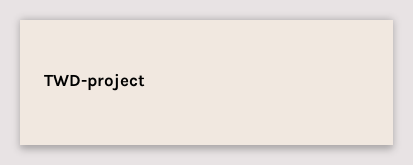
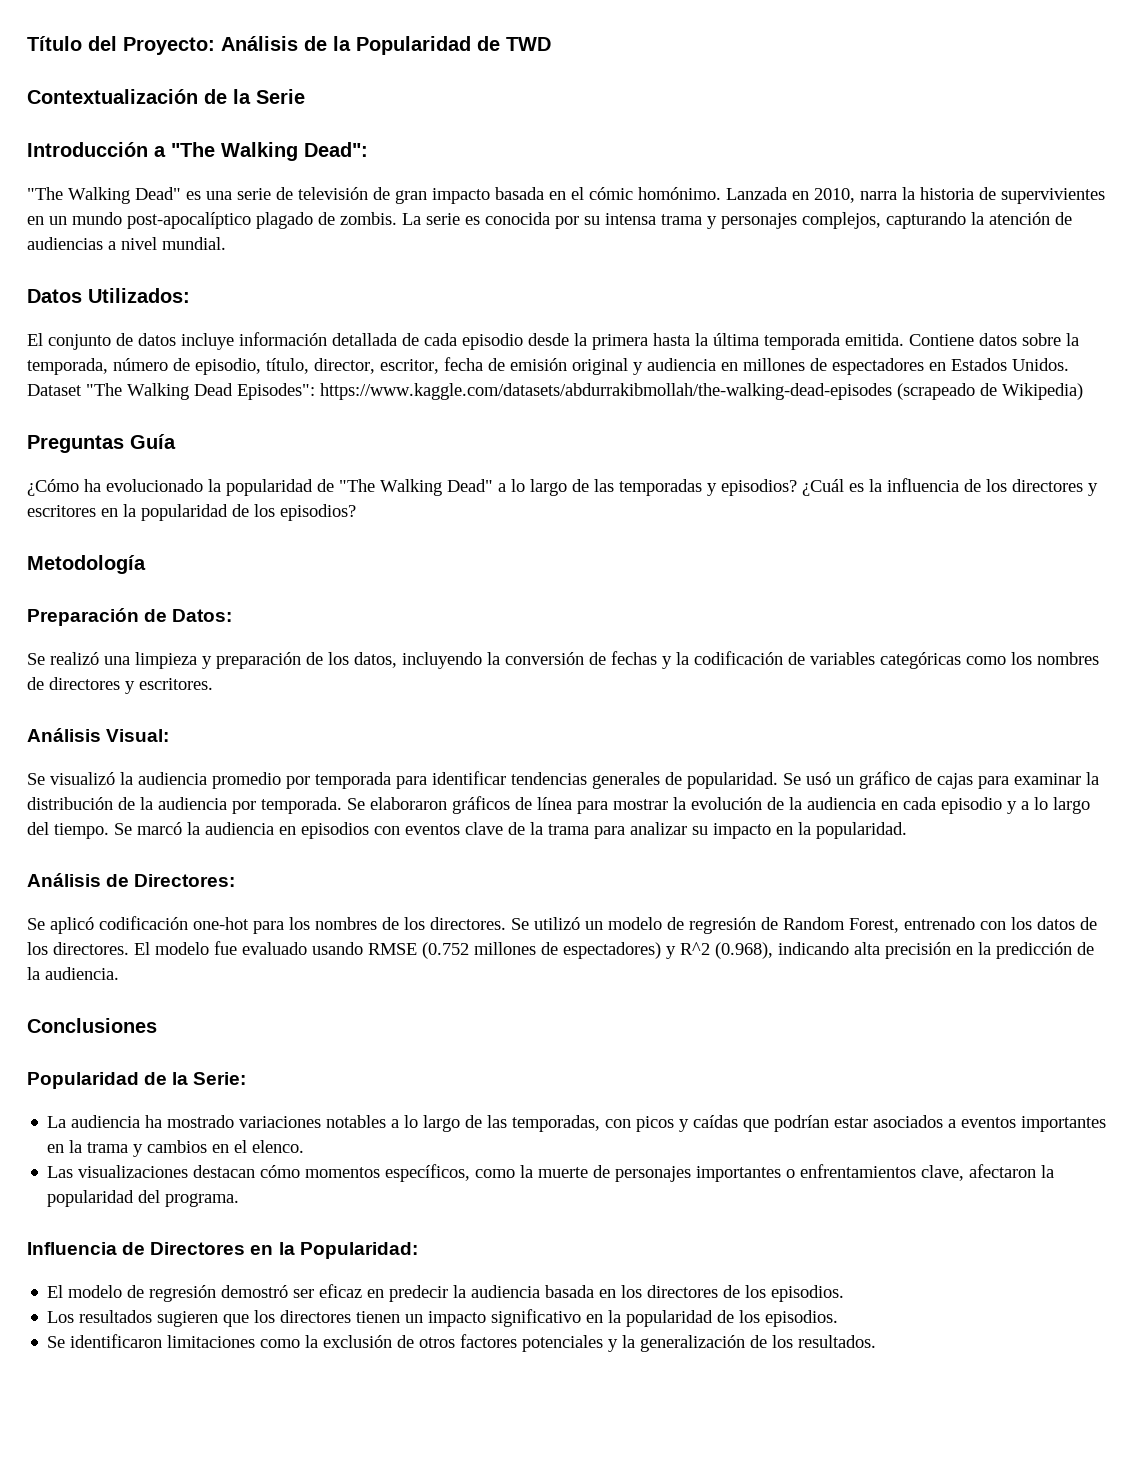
[44,73,145,91] TWD-project -> [27,36,551,55] [27,89,305,104] [27,142,368,161] [27,187,1105,204] [27,212,1072,229] [27,237,226,250] [27,288,190,303] [27,332,1079,350] [27,357,1069,375] [27,383,1083,400] [27,434,176,453] [27,478,1098,496] [27,504,356,521] [27,555,146,574] [27,608,233,626] [27,651,1099,669] [27,677,213,694] [27,728,170,742] [27,771,1099,789] [27,796,1090,814] [27,822,907,839] [27,873,236,887] [27,916,1097,934] [27,941,1094,959] [27,967,119,980] [27,1018,157,1033] [27,1072,247,1089] [47,1115,1107,1132] [47,1140,305,1157] [47,1164,1055,1182] [47,1190,240,1207] [27,1242,418,1259] [47,1284,845,1302] [47,1309,839,1327] [47,1334,877,1352] Título del Proyecto: Análisis de la Popularidad de TWD // Contextualización de la Serie // Introducción a "The Walking Dead": // "The Walking Dead" es una serie de televisión de gran impacto basada en el cómic homónimo. Lanzada en 2010, narra la historia de supervivientes en un mundo post-apocalíptico plagado de zombis. La serie es conocida por su intensa trama y personajes complejos, capturando la atención de audiencias a nivel mundial. // Datos Utilizados: // El conjunto de datos incluye información detallada de cada episodio desde la primera hasta la última temporada emitida. Contiene datos sobre la temporada, número de episodio, título, director, escritor, fecha de emisión original y audiencia en millones de espectadores en Estados Unidos. Dataset "The Walking Dead Episodes": https://www.kaggle.com/datasets/abdurrakibmollah/the-walking-dead-episodes (scrapeado de Wikipedia) // Preguntas Guía // ¿Cómo ha evolucionado la popularidad de "The Walking Dead" a lo largo de las temporadas y episodios? ¿Cuál es la influencia de los directores y escritores en la popularidad de los episodios? // Metodología // Preparación de Datos: // Se realizó una limpieza y preparación de los datos, incluyendo la conversión de fechas y la codificación de variables categóricas como los nombres de directores y escritores. // Análisis Visual: // Se visualizó la audiencia promedio por temporada para identificar tendencias generales de popularidad. Se usó un gráfico de cajas para examinar la distribución de la audiencia por temporada. Se elaboraron gráficos de línea para mostrar la evolución de la audiencia en cada episodio y a lo largo del tiempo. Se marcó la audiencia en episodios con eventos clave de la trama para analizar su impacto en la popularidad. // Análisis de Directores: // Se aplicó codificación one-hot para los nombres de los directores. Se utilizó un modelo de regresión de Random Forest, entrenado con los datos de los directores. El modelo fue evaluado usando RMSE (0.752 millones de espectadores) y R^2 (0.968), indicando alta precisión en la predicción de la audiencia. // Conclusiones // Popularidad de la Serie: // La audiencia ha mostrado variaciones notables a lo largo de las temporadas, con picos y caídas que podrían estar asociados a eventos importantes en la trama y cambios en el elenco. // Las visualizaciones destacan cómo momentos específicos, como la muerte de personajes importantes o enfrentamientos clave, afectaron la popularidad del programa. // Influencia de Directores en la Popularidad: // El modelo de regresión demostró ser eficaz en predecir la audiencia basada en los directores de los episodios. // Los resultados sugieren que los directores tienen un impacto significativo en la popularidad de los episodios. // Se identificaron limitaciones como la exclusión de otros factores potenciales y la generalización de los resultados.

